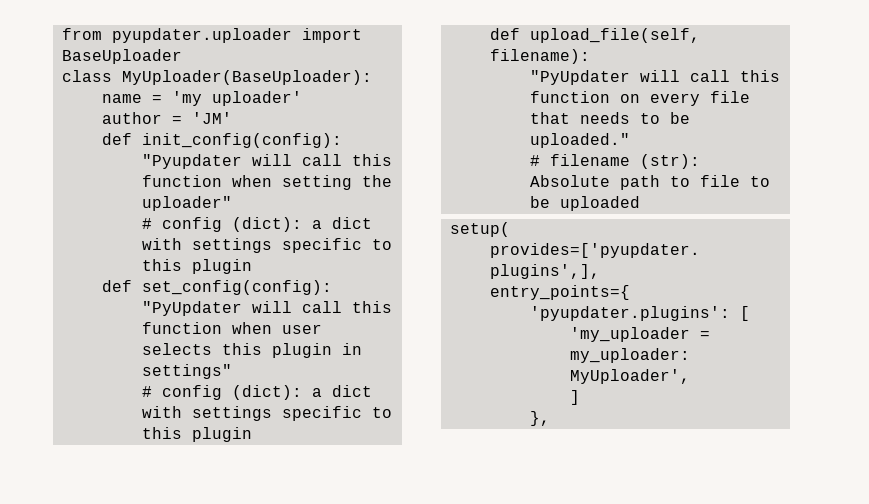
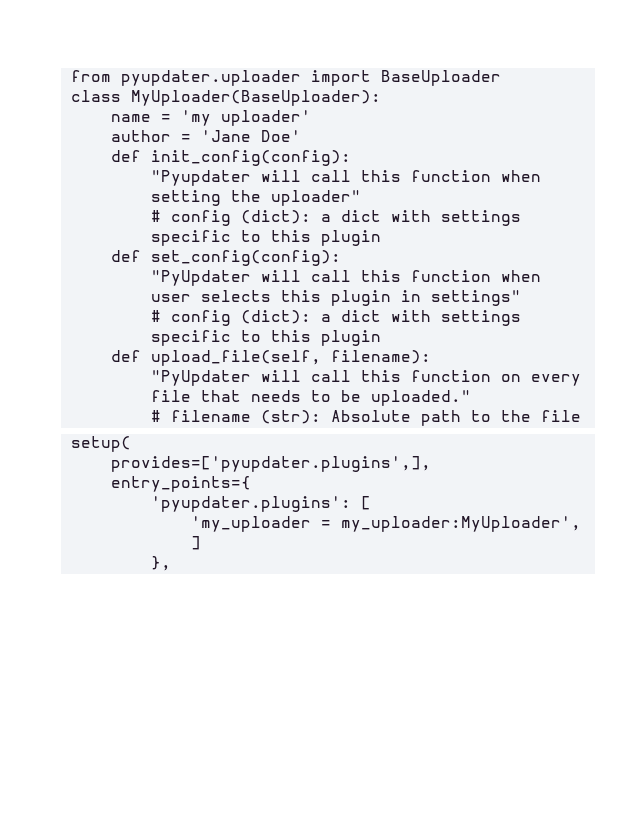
[191,112,232,124] 'JM' -> [200,130,301,142] 'Jane Doe'
[699,175,770,187] [529,196,640,211] file to be uploaded -> [500,410,581,422] the file

